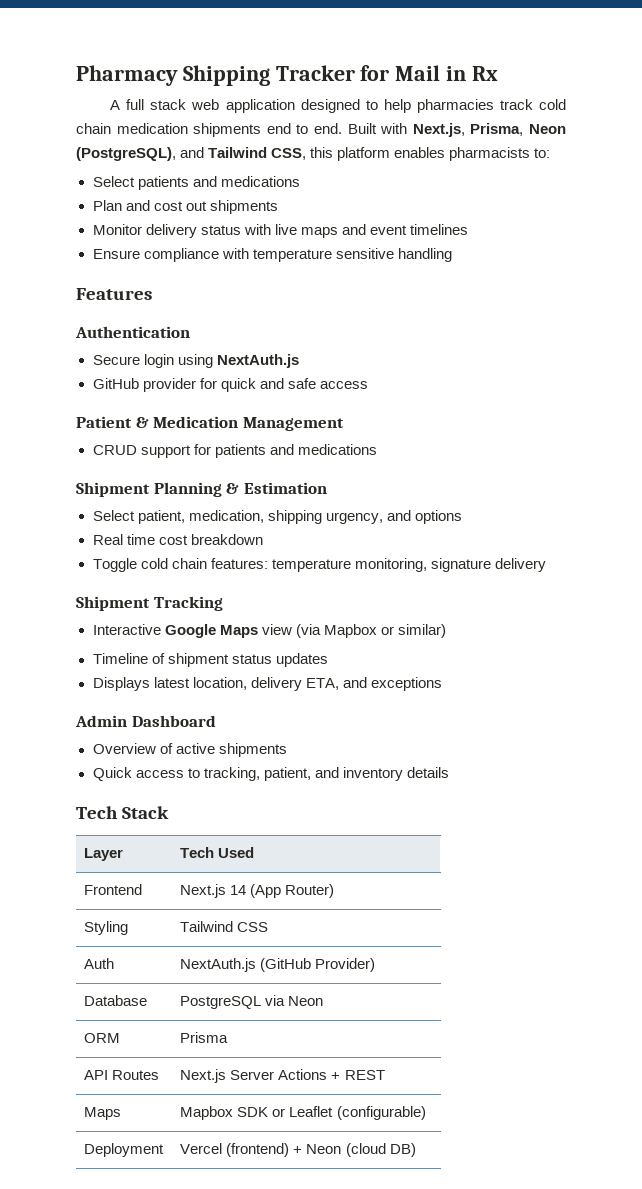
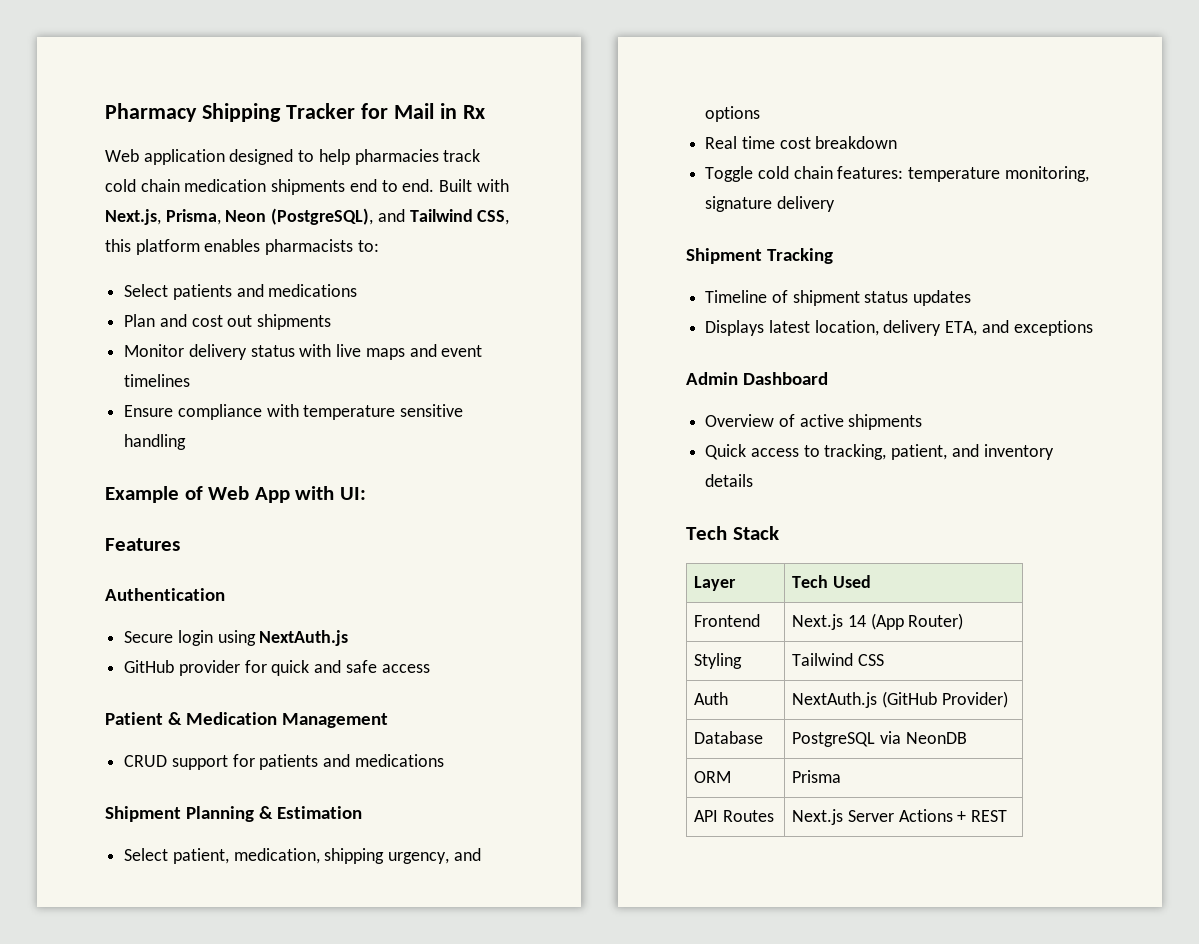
[110,99,220,110] A full stack web -> [105,149,139,162] Web
(452, 255) none -> [105,486,366,503] // Example of Web App with UI:
[92,624,446,638] // Interactive Google Maps view (via Mapbox or similar) -> (834, 256) none
[288,996,324,1006] Neon -> [905,732,967,744] NeonDB
[84,1107,122,1120] [180,1106,426,1120] [84,1143,165,1157] [180,1143,416,1157] // Maps | Mapbox SDK or Leaflet (configurable) // Deployment | Vercel (frontend) + Neon (cloud DB) -> (1008, 816) none

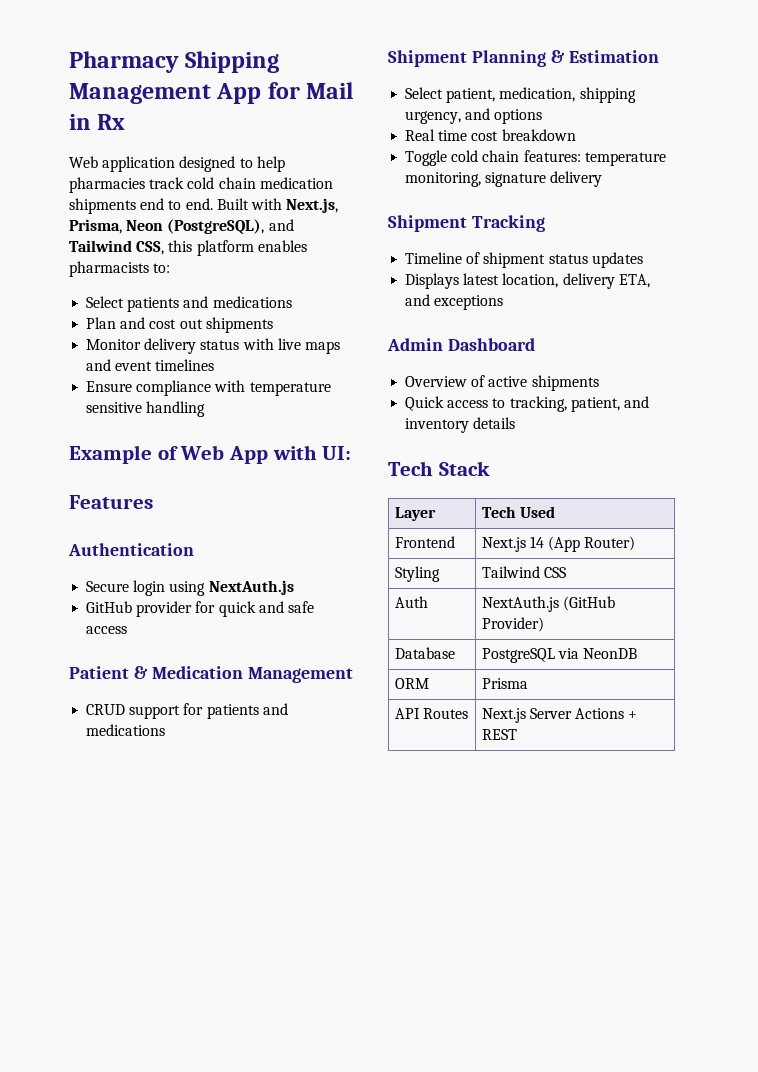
[285,103,355,119] Tracker -> [69,83,262,104] Management App

